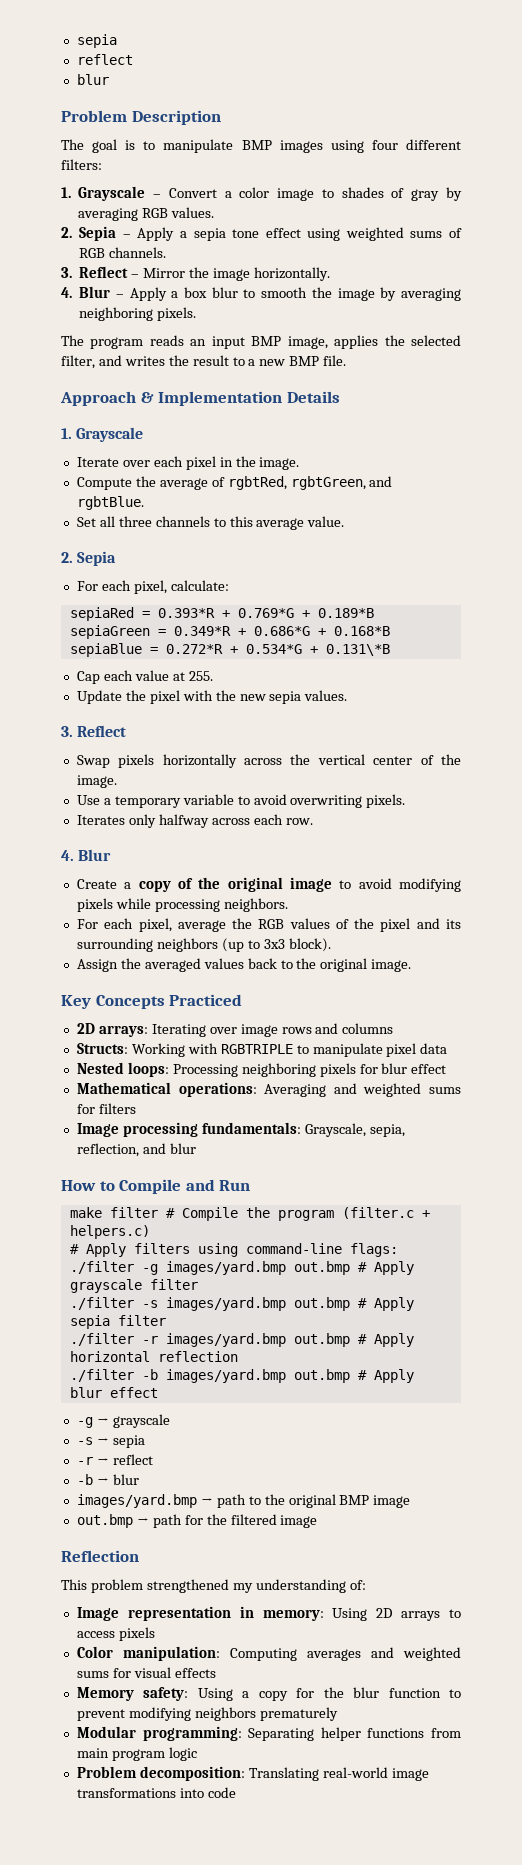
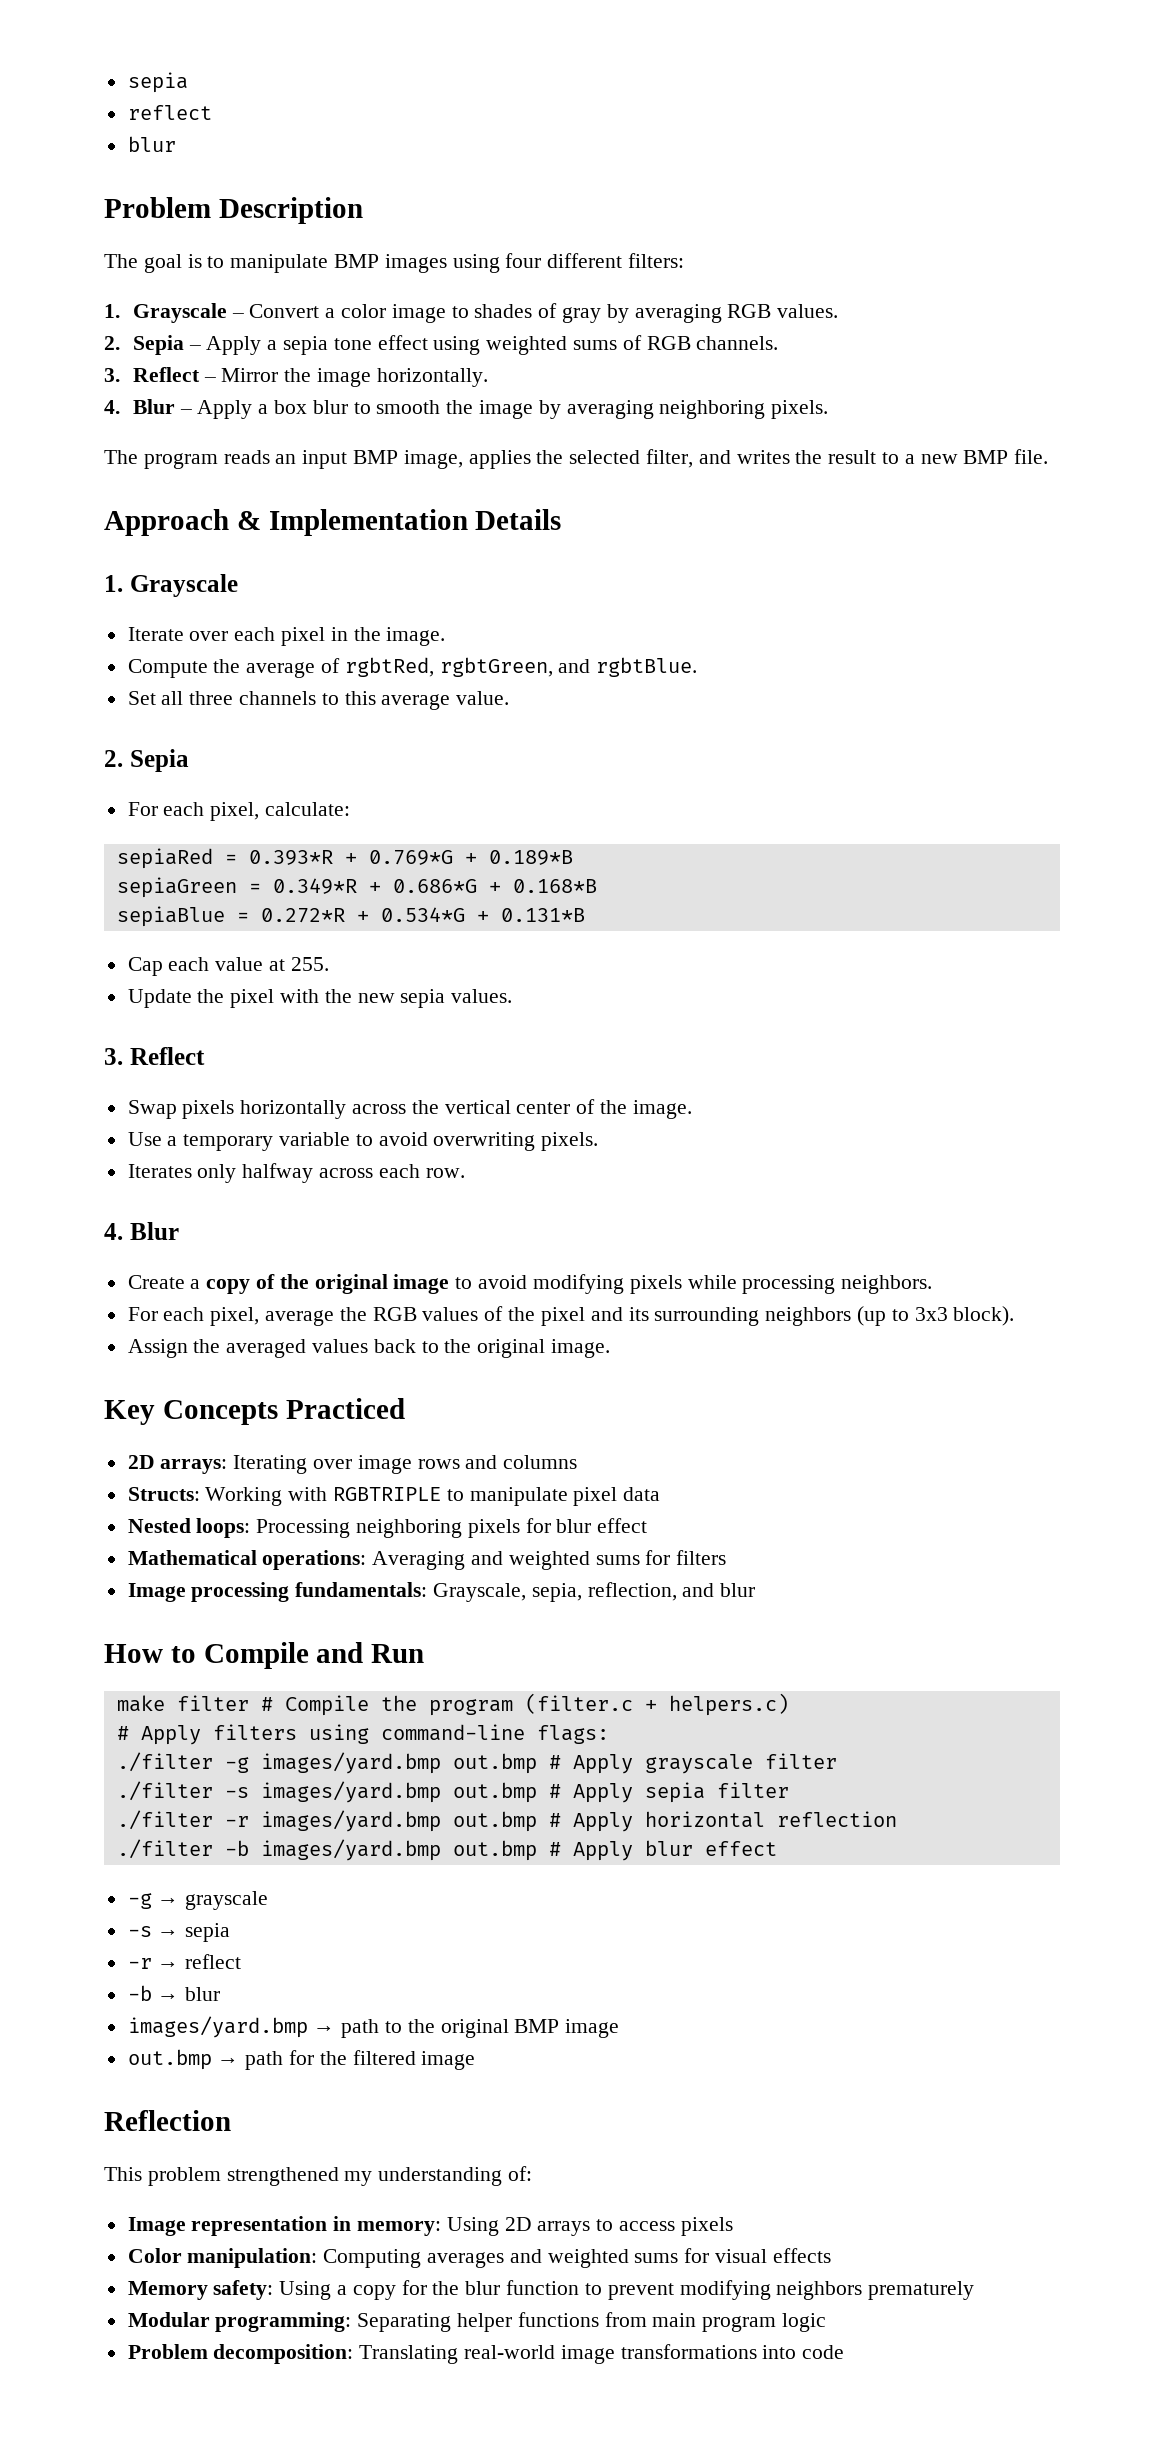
[325,644,390,656] 0.131\*B -> [500,908,585,922] 0.131*B

